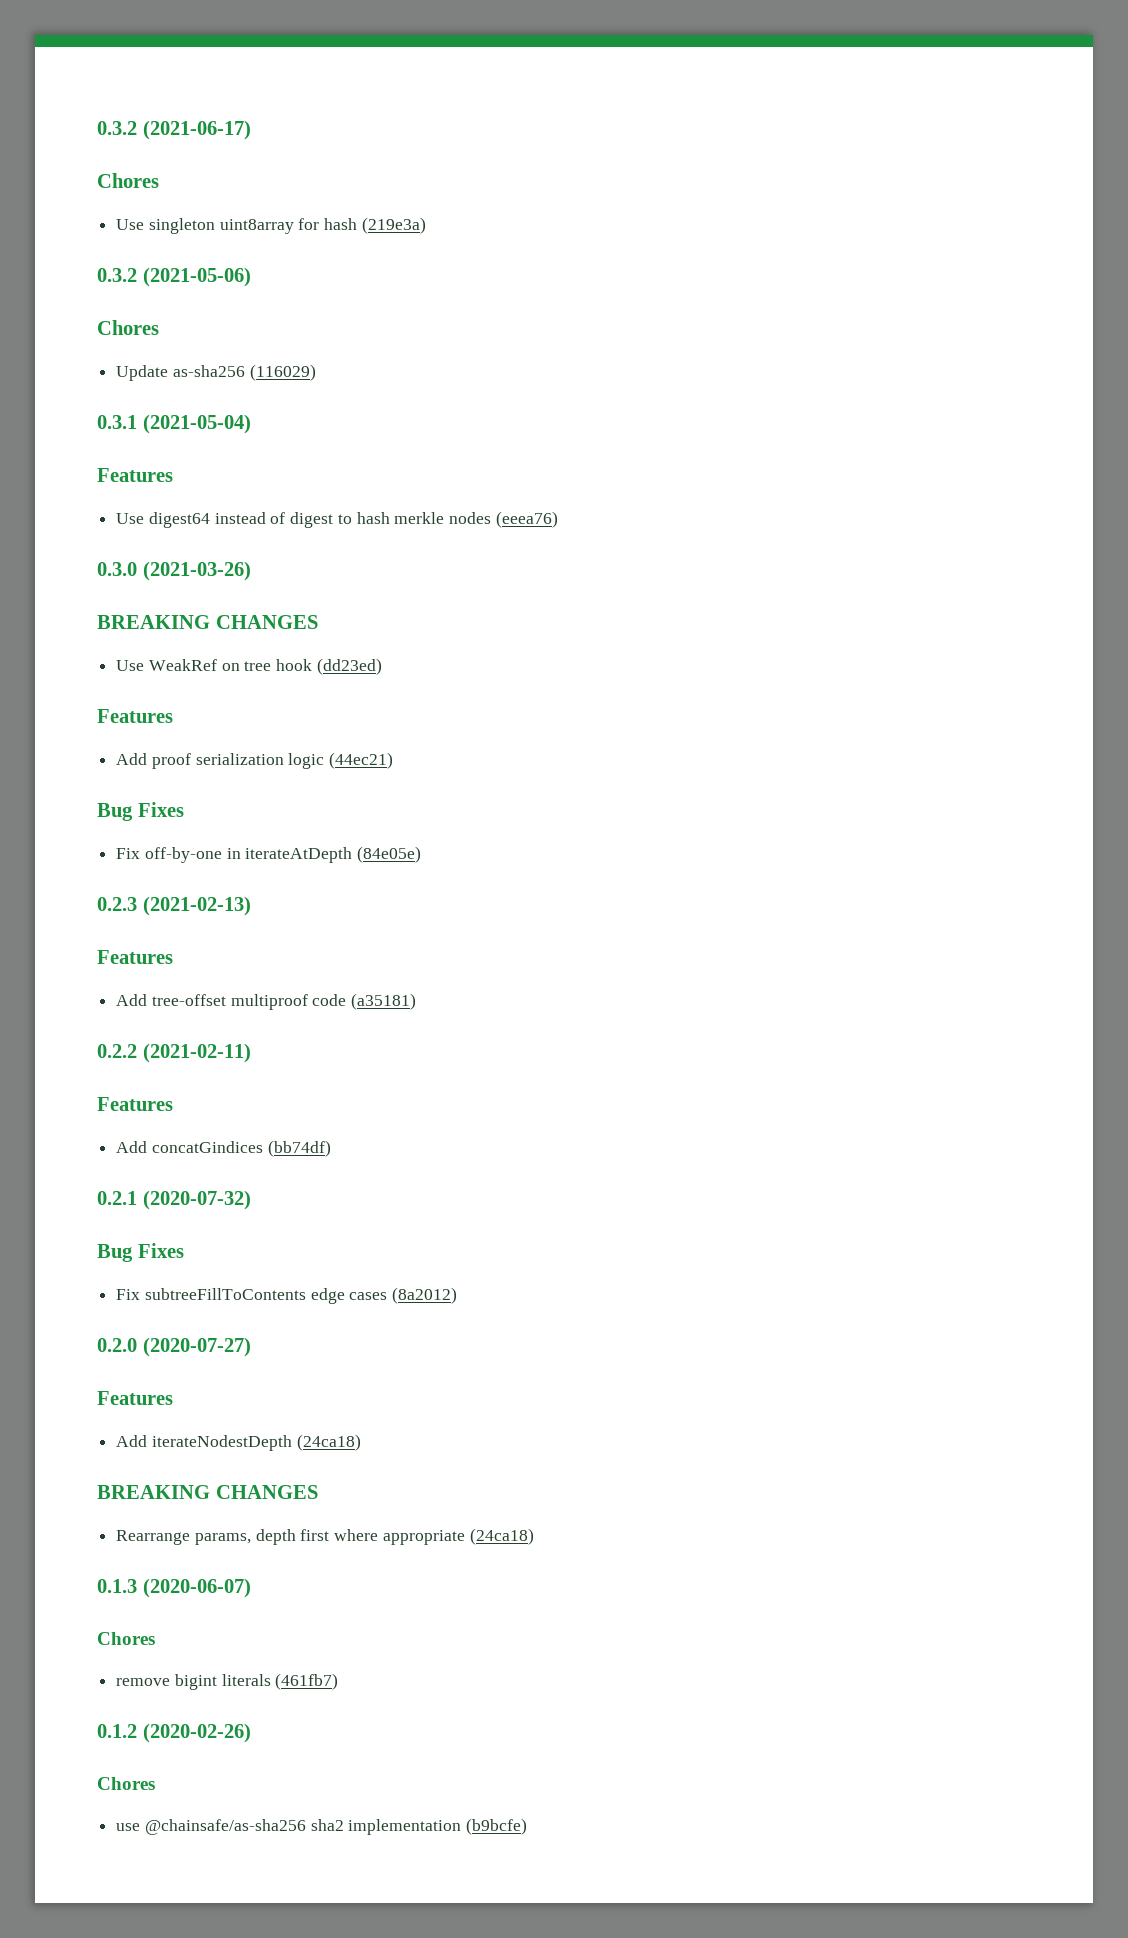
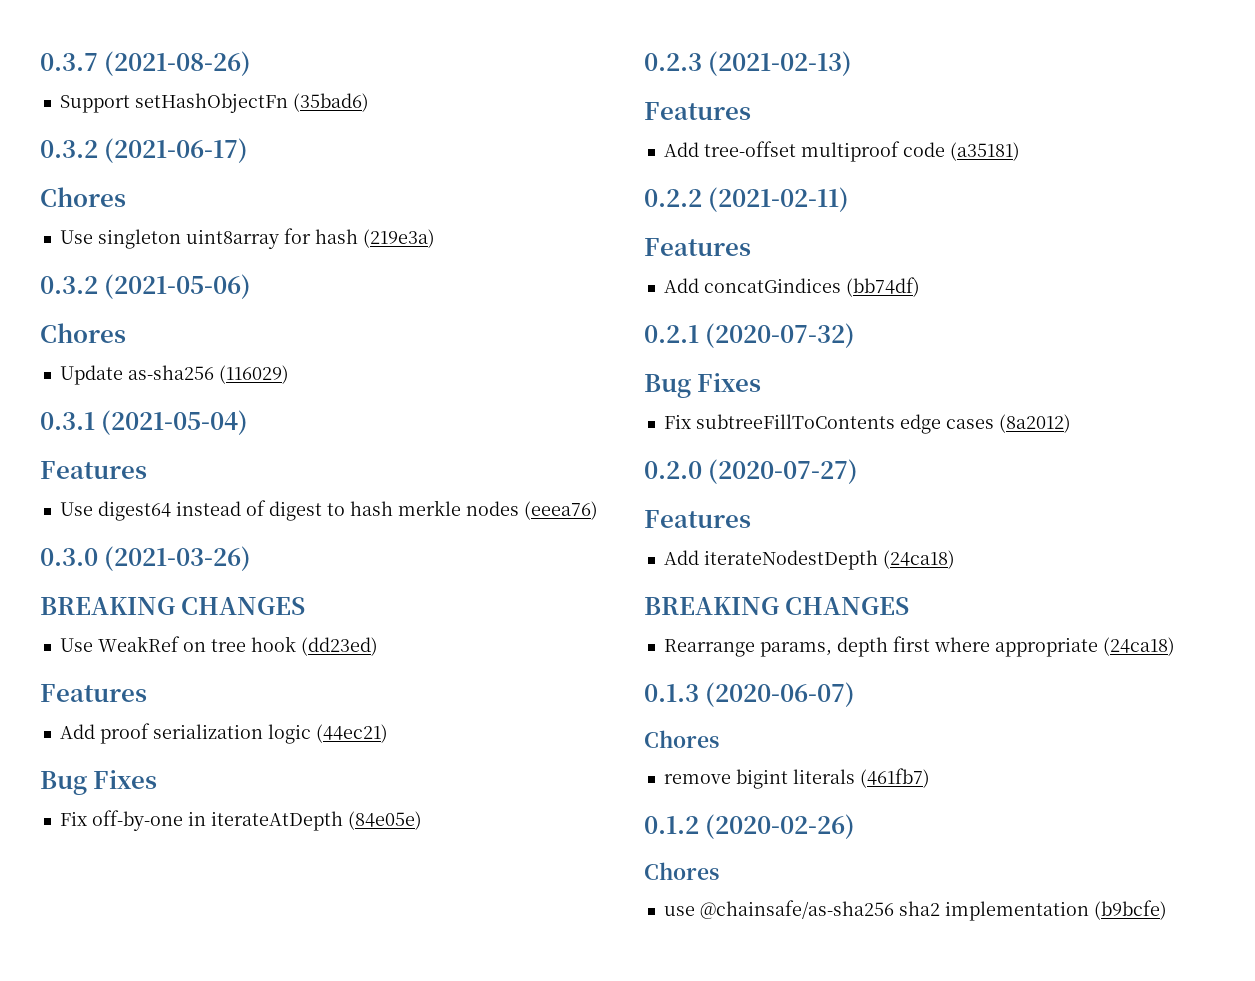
(97, 128) none -> [40,51,252,76] [59,93,369,113] 0.3.7 (2021-08-26) // Support setHashObjectFn (35bad6) //

